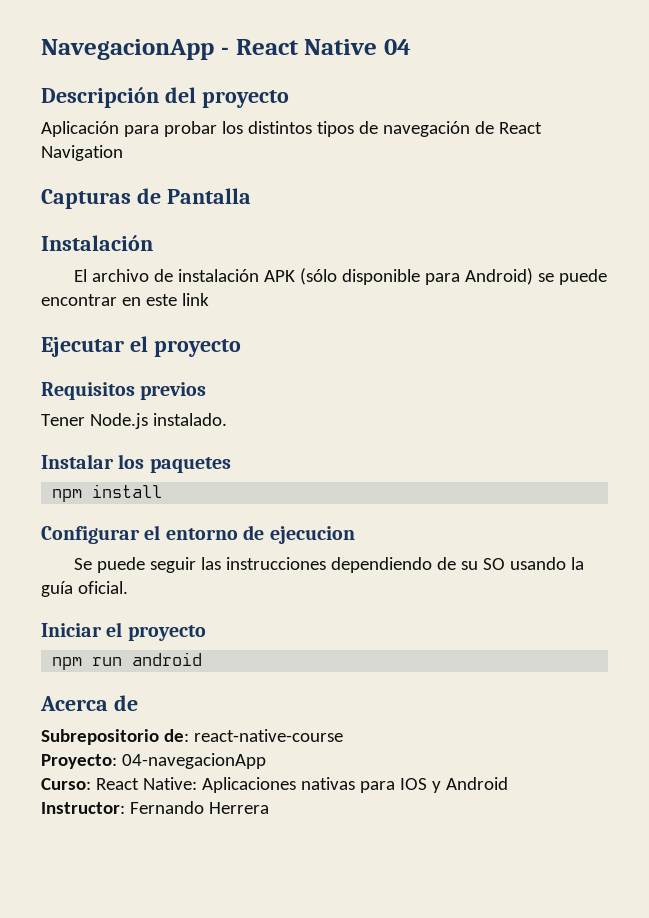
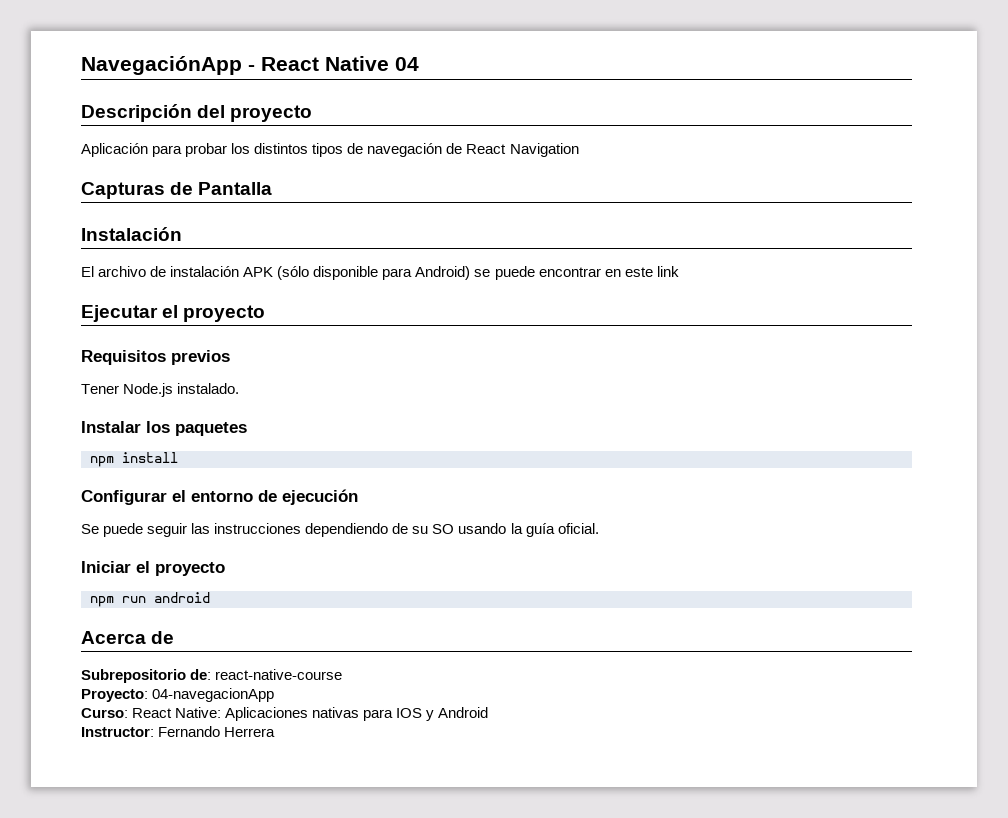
[41,39,214,60] NavegacionApp -> [81,56,242,75] NavegaciónApp
[269,526,355,544] ejecucion -> [282,489,358,505] ejecución

